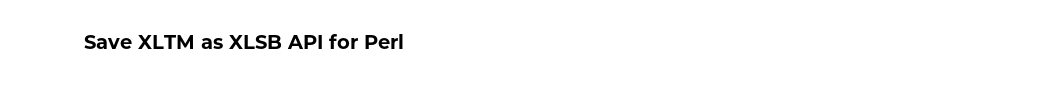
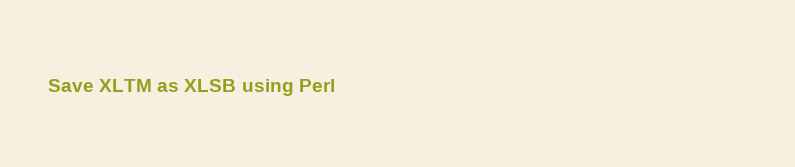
[287,34,358,49] API for -> [241,79,294,96] using

